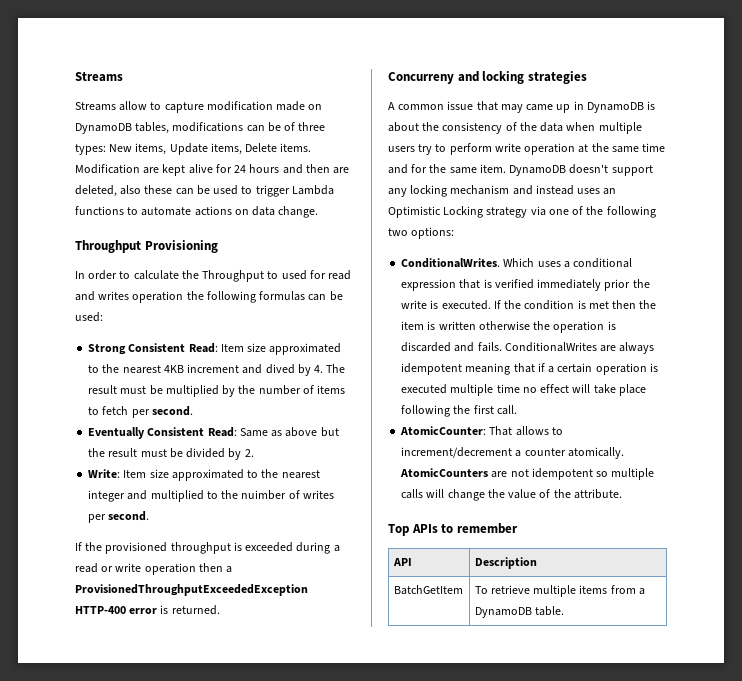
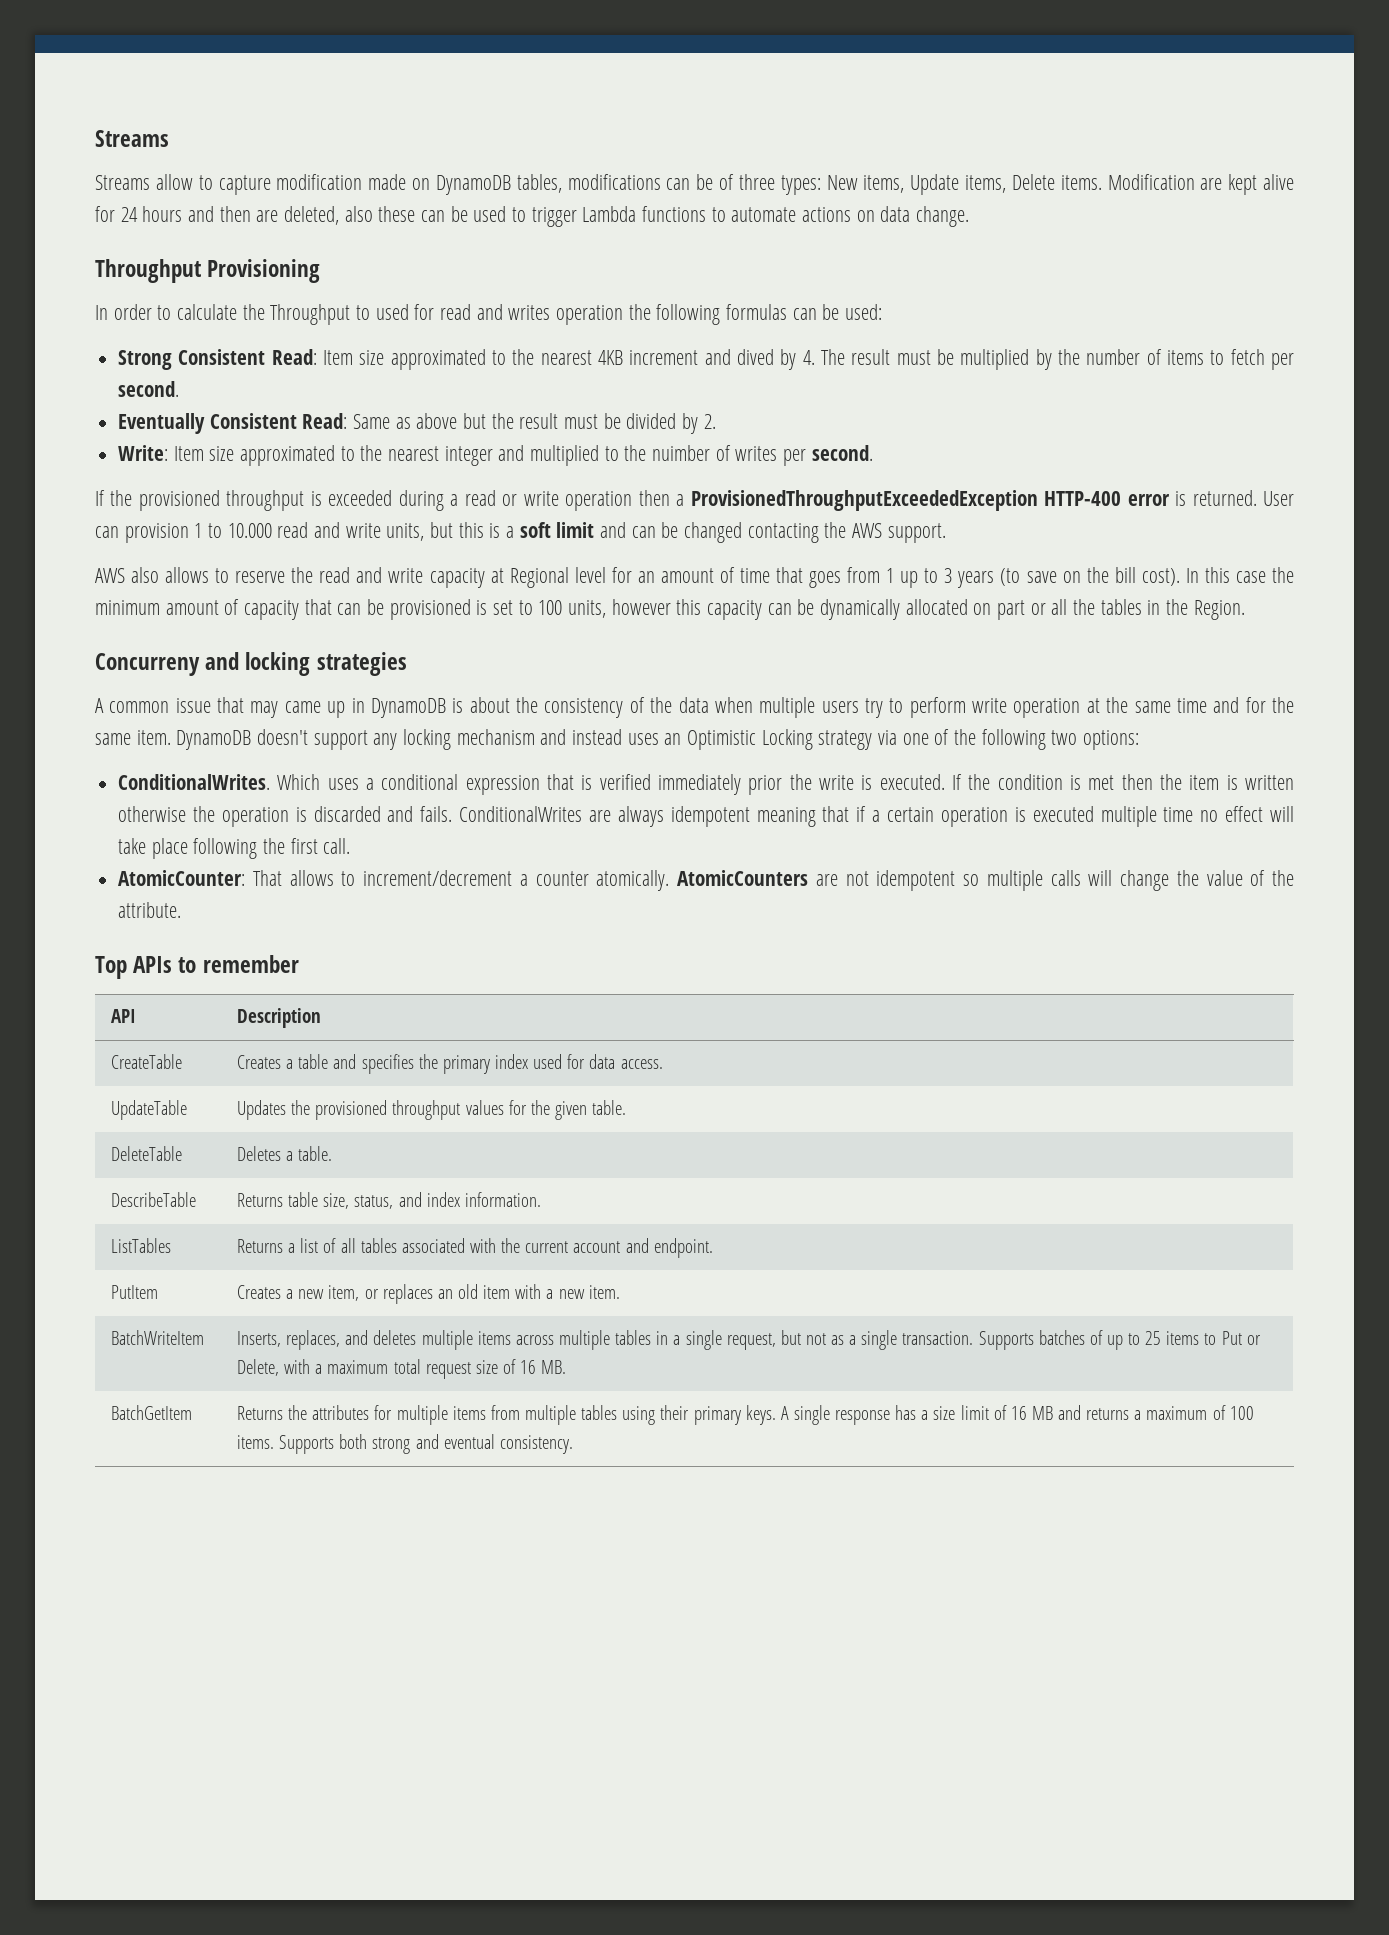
(220, 610) none -> [1262,491,1294,506] [95,522,946,543] [95,567,1294,588] [95,599,1245,620] User can provision 1 to 10.000 read and write units, but this is a soft limit and can be changed contacting the AWS support. // AWS also allows to reserve the read and write capacity at Regional level for an amount of time that goes from 1 up to 3 years (to save on the bill cost). In this case the minimum amount of capacity that can be provisioned is set to 100 units, however this capacity can be dynamically allocated on part or all the tables in the Region.
[393,585,463,595] [474,585,645,597] [474,606,564,618] BatchGetItem | To retrieve multiple items from a DynamoDB table. -> [111,1054,183,1069] [237,1054,663,1074] [111,1100,188,1120] [237,1100,627,1120] [111,1146,183,1161] [237,1146,333,1161] [111,1192,197,1207] [237,1192,541,1209] [111,1238,172,1253] [237,1238,713,1258] [111,1285,159,1299] [237,1284,620,1304] [111,1330,205,1345] [237,1330,1261,1350] [237,1359,567,1379] [111,1405,193,1420] [237,1405,1254,1425] [237,1434,573,1454] CreateTable | Creates a table and specifies the primary index used for data access. // UpdateTable | Updates the provisioned throughput values for the given table. // DeleteTable | Deletes a table. // DescribeTable | Returns table size, status, and index information. // ListTables | Returns a list of all tables associated with the current account and endpoint. // PutItem | Creates a new item, or replaces an old item with a new item. // BatchWriteItem | Inserts, replaces, and deletes multiple items across multiple tables in a single request, but not as a single transaction. Supports batches of up to 25 items to Put or Delete, with a maximum total request size of 16 MB. // BatchGetItem | Returns the attributes for multiple items from multiple tables using their primary keys. A single response has a size limit of 16 MB and returns a maximum of 100 items. Supports both strong and eventual consistency.

